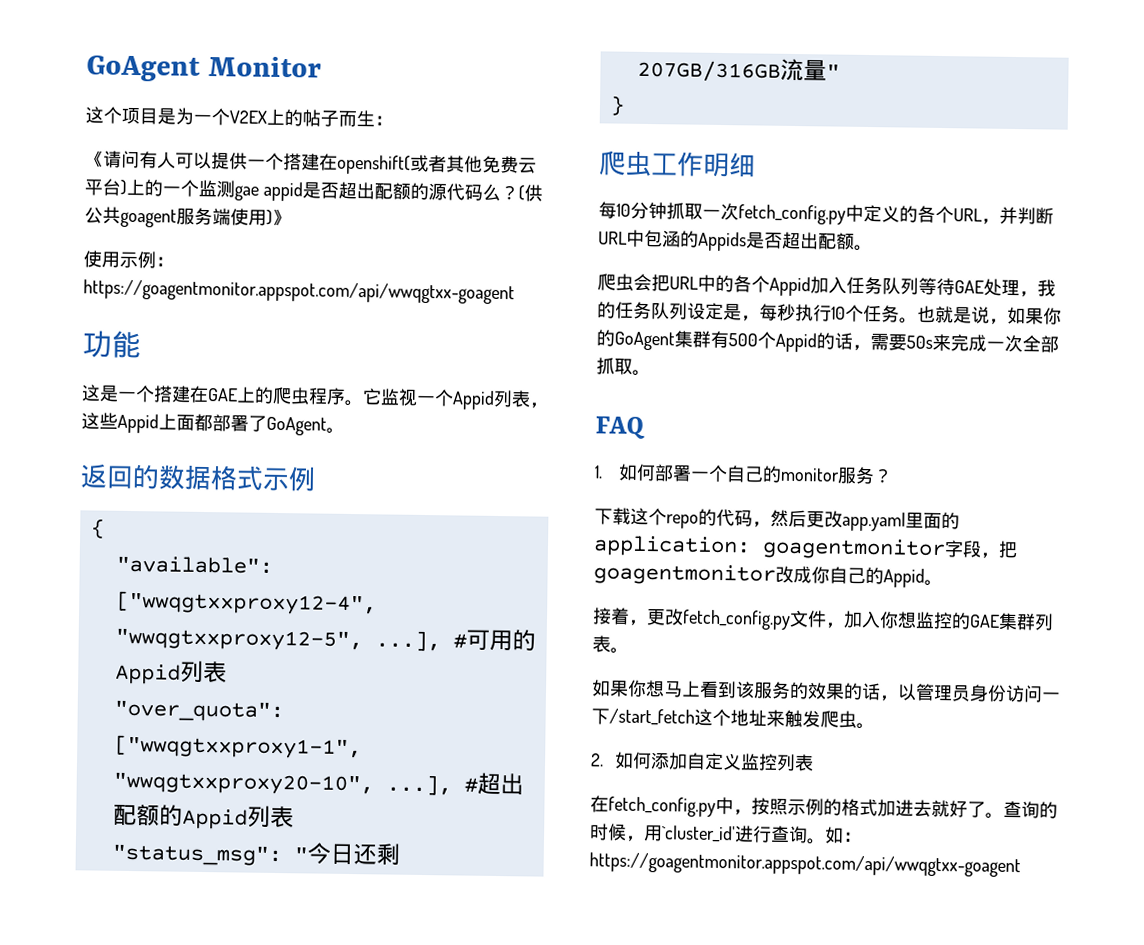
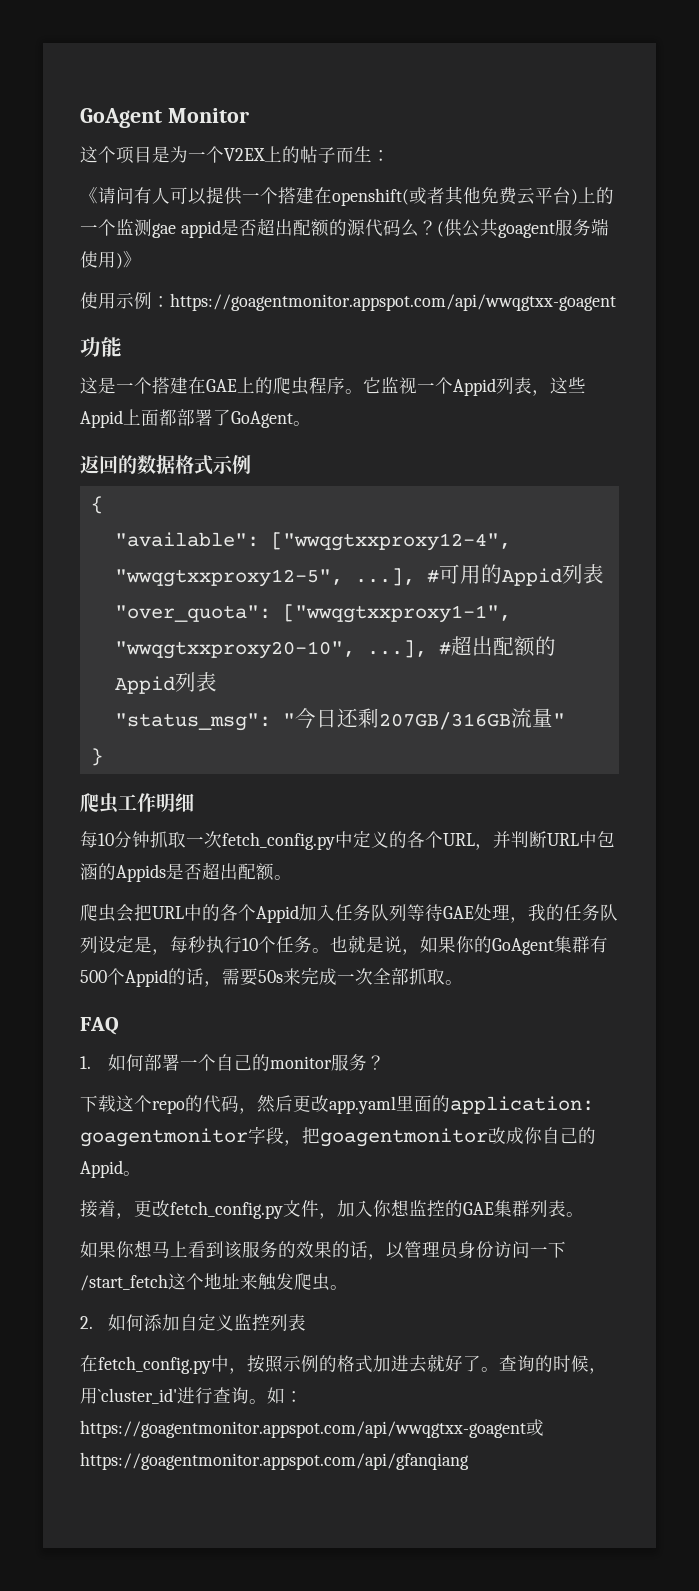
(1021, 865) none -> [526,1419,544,1436] [80,1452,469,1470] 或https://goagentmonitor.appspot.com/api/gfanqiang

